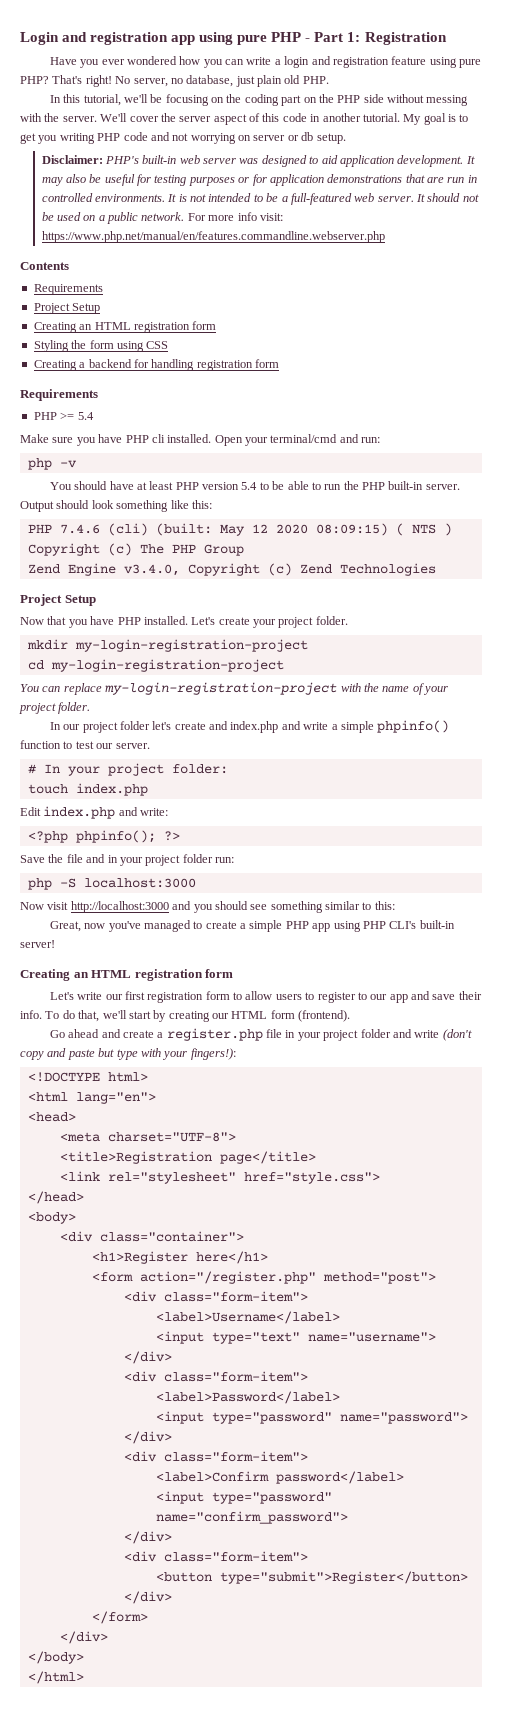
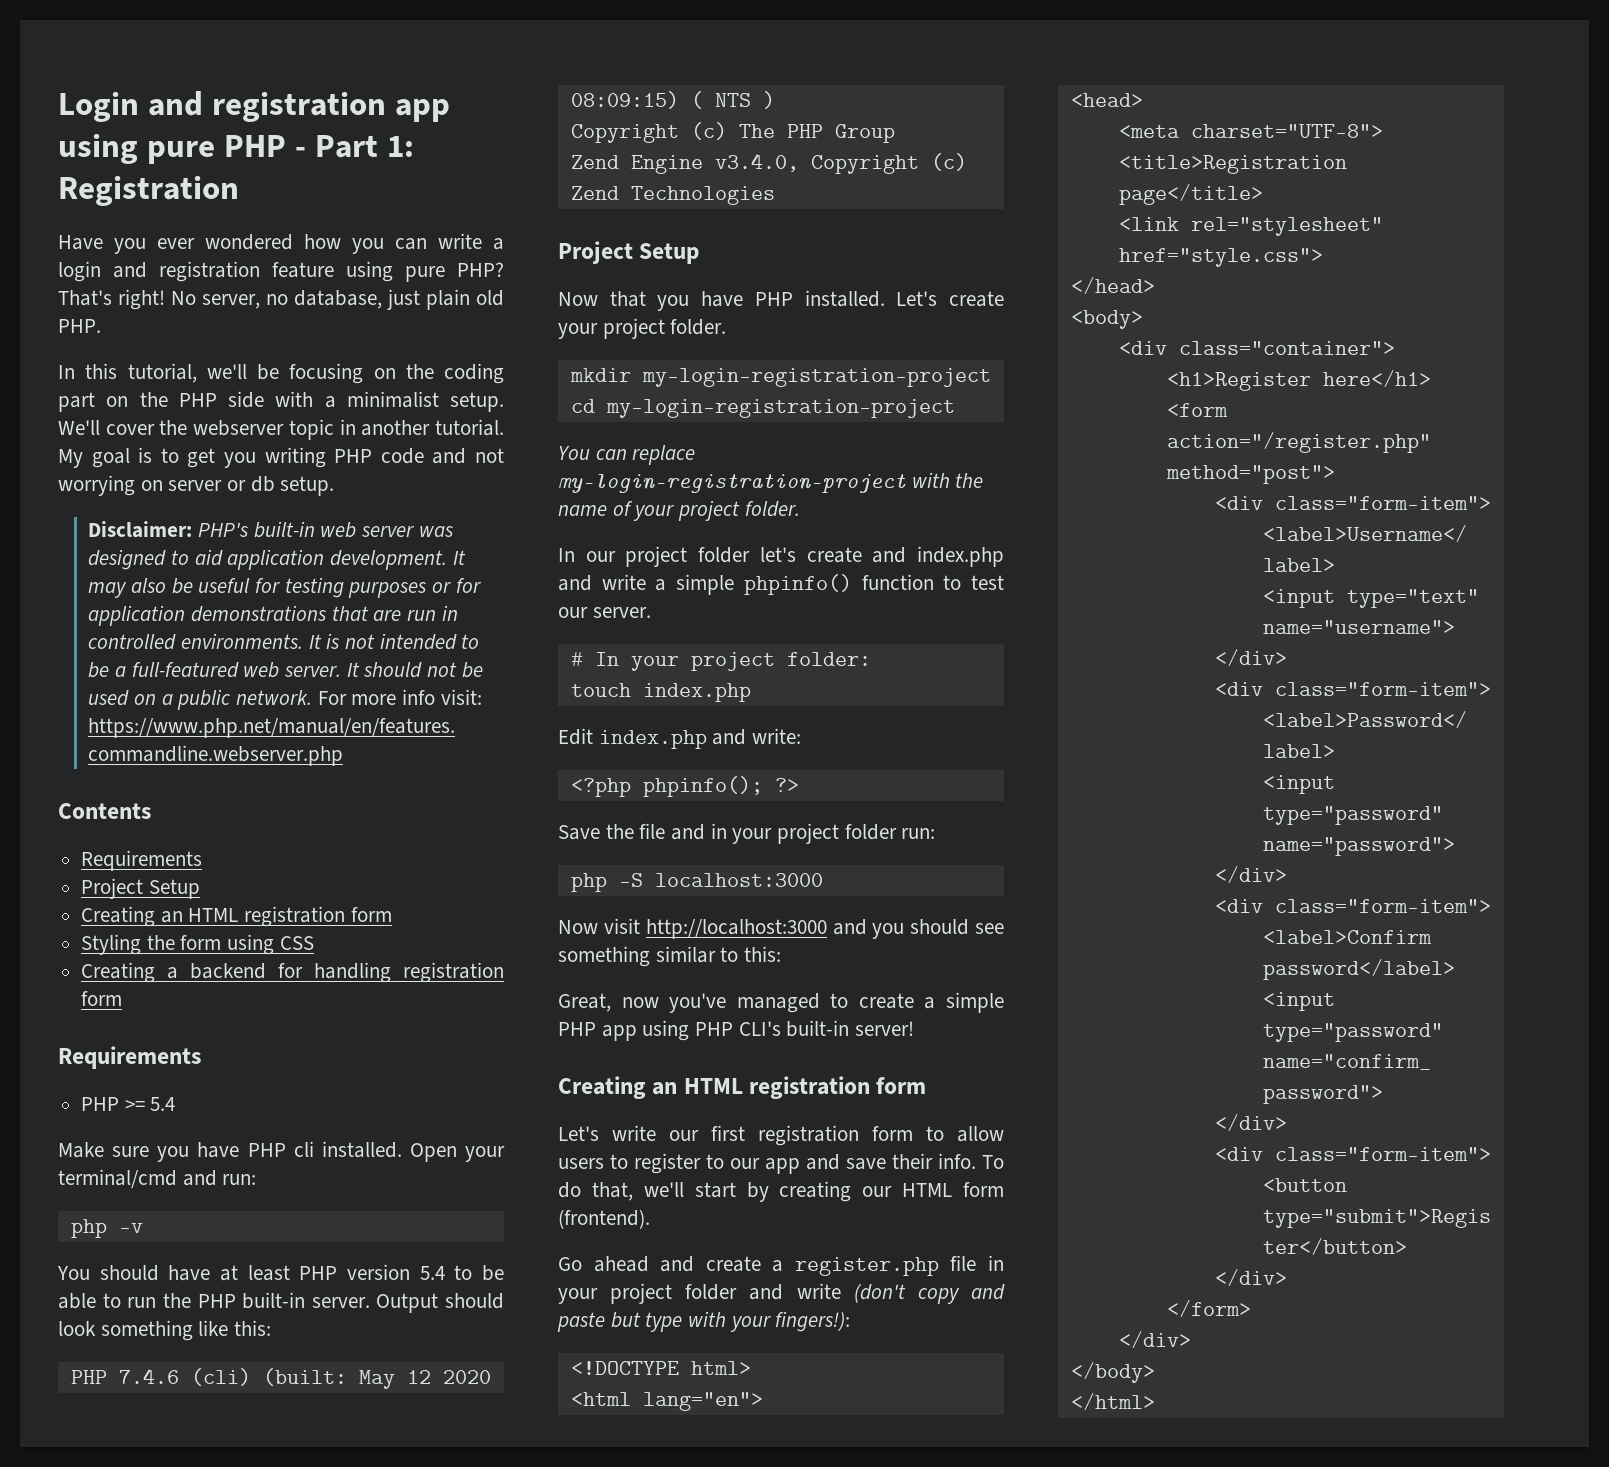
[387,94,469,106] [20,113,307,125] without messing with the server. We'll cover the server aspect of this code -> [275,391,504,412] [58,419,334,440] with a minimalist setup. We'll cover the webserver topic

